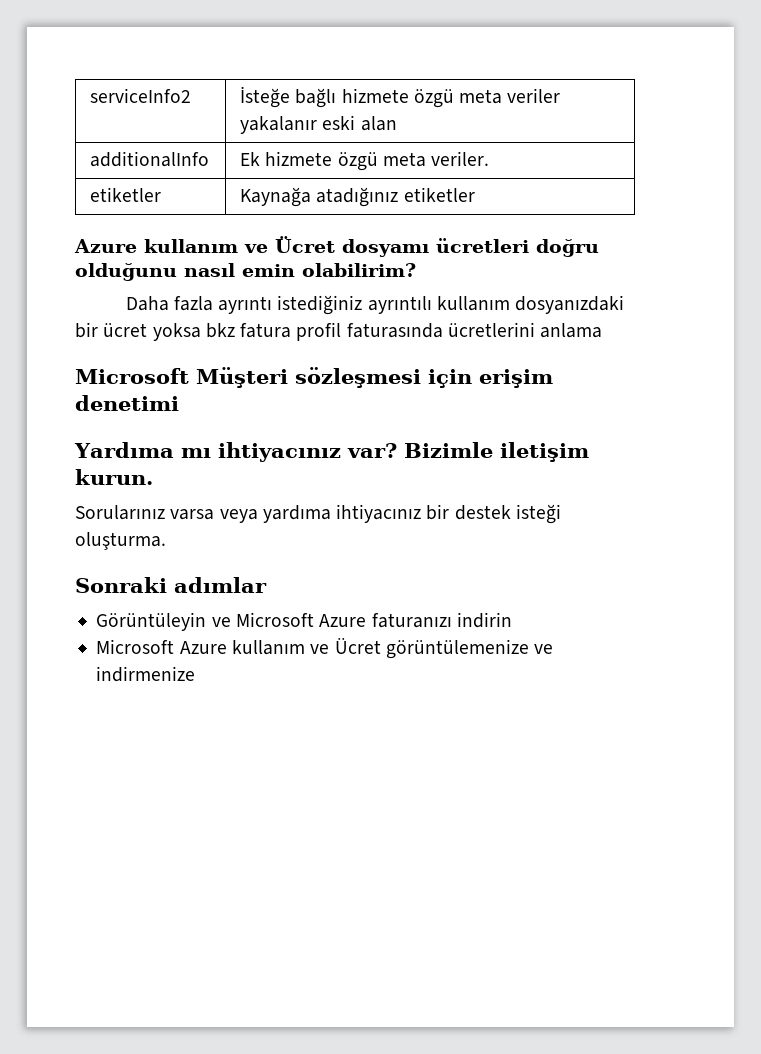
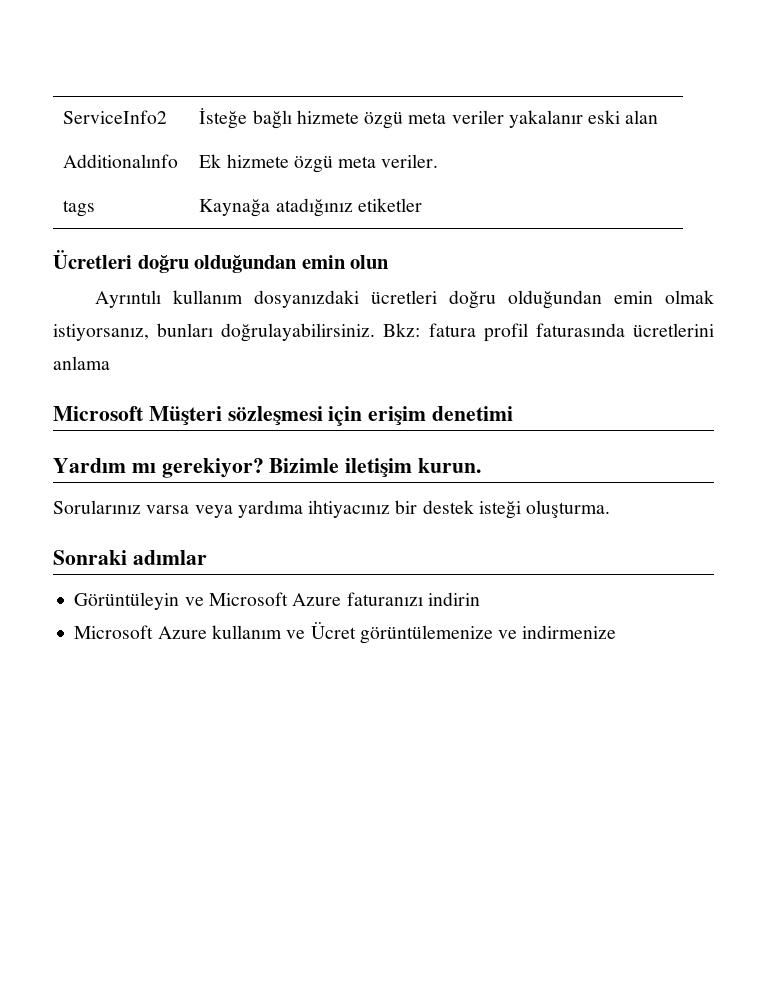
[90,88,192,103] serviceInfo2 -> [63,110,168,124] ServiceInfo2
[90,151,210,167] additionalInfo -> [63,154,179,168] Additionalınfo
[90,187,162,202] etiketler -> [63,200,96,217] tags
[74,236,599,257] [75,263,416,281] [125,295,625,315] [75,322,235,341] Azure kullanım ve Ücret dosyamı ücretleri doğru olduğunu nasıl emin olabilirim? // Daha fazla ayrıntı istediğiniz ayrıntılı kullanım dosyanızdaki bir ücret yoksa bkz -> [53,250,390,273] [95,290,714,309] [53,323,421,342] Ücretleri doğru olduğundan emin olun // Ayrıntılı kullanım dosyanızdaki ücretleri doğru olduğundan emin olmak istiyorsanız, bunları doğrulayabilirsiniz. Bkz:
[74,442,397,462] Yardıma mı ihtiyacınız var? -> [53,458,264,478] Yardım mı gerekiyor?

